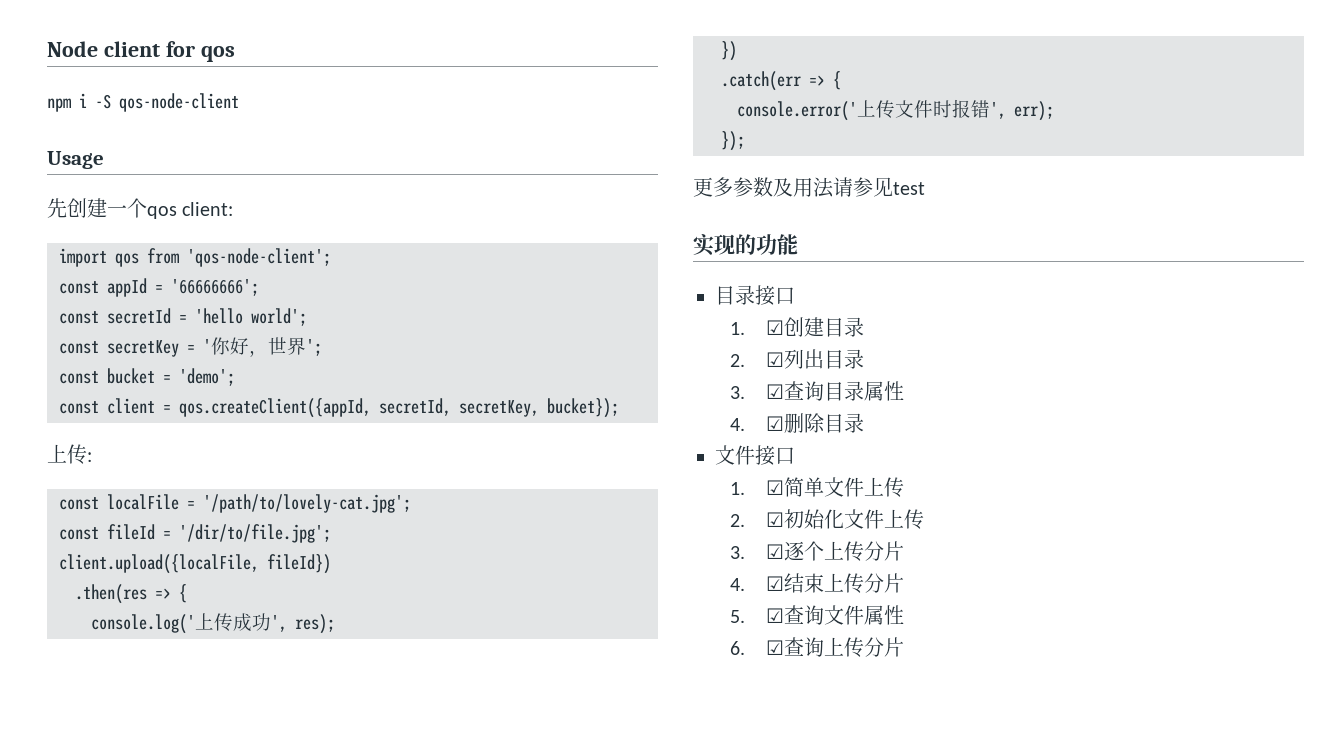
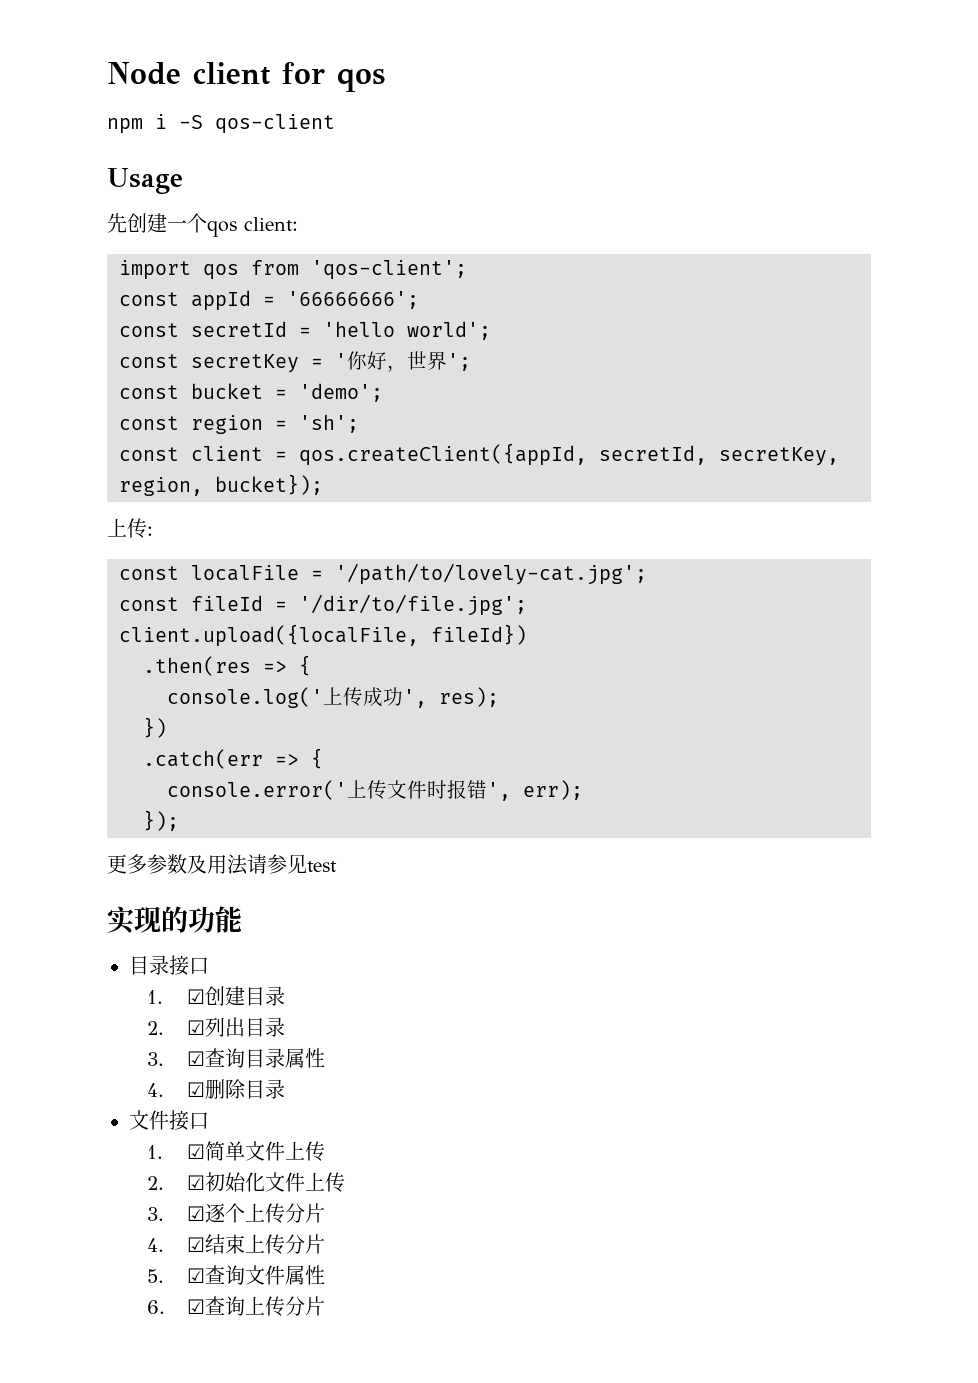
[119,93,239,112] qos-node-client -> [215,114,335,134] qos-client
[187,248,331,267] 'qos-node-client'; -> [311,260,467,280] 'qos-client';
(235, 377) none -> [119,414,359,434] // const region = 'sh';
(539, 408) none -> [119,477,203,496] region,

